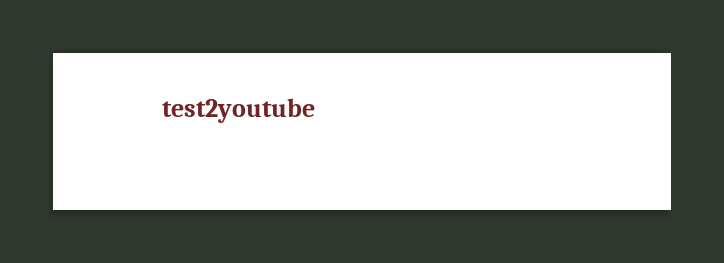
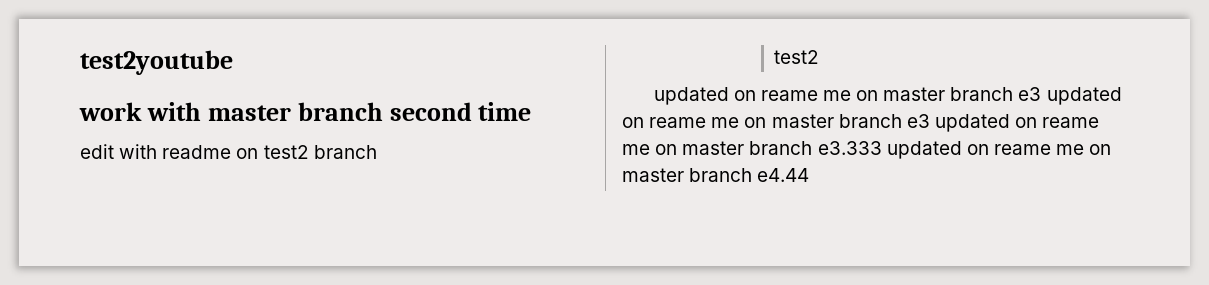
(315, 110) none -> [79,102,532,121] [80,144,377,159] [774,50,820,64] [653,87,1122,105] [622,114,1100,132] [622,141,1112,159] [622,168,810,182] // work with master branch second time // edit with readme on test2 branch // test2 // updated on reame me on master branch e3 updated on reame me on master branch e3 updated on reame me on master branch e3.333 updated on reame me on master branch e4.44

